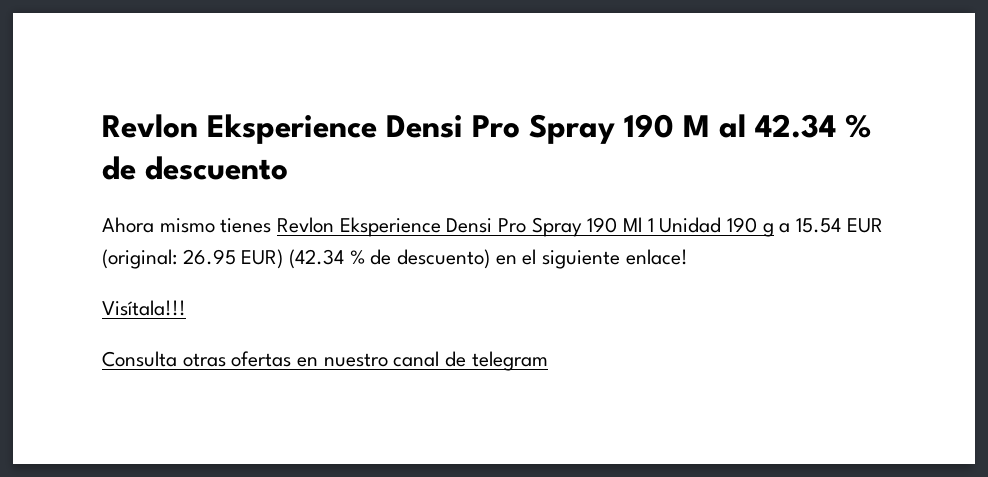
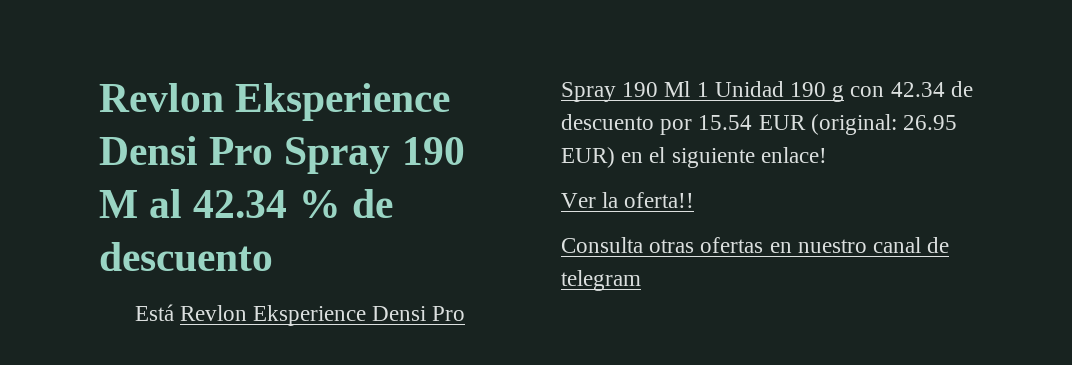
[102,217,272,233] Ahora mismo tienes -> [134,304,174,321] Está
[779,223,791,233] a -> [850,81,973,97] [561,114,693,135] con 42.34 de descuento por
[289,249,491,269] (42.34 % de descuento) -> (615, 157) none
[102,300,186,316] Visítala!!! -> [561,192,695,208] Ver la oferta!!

